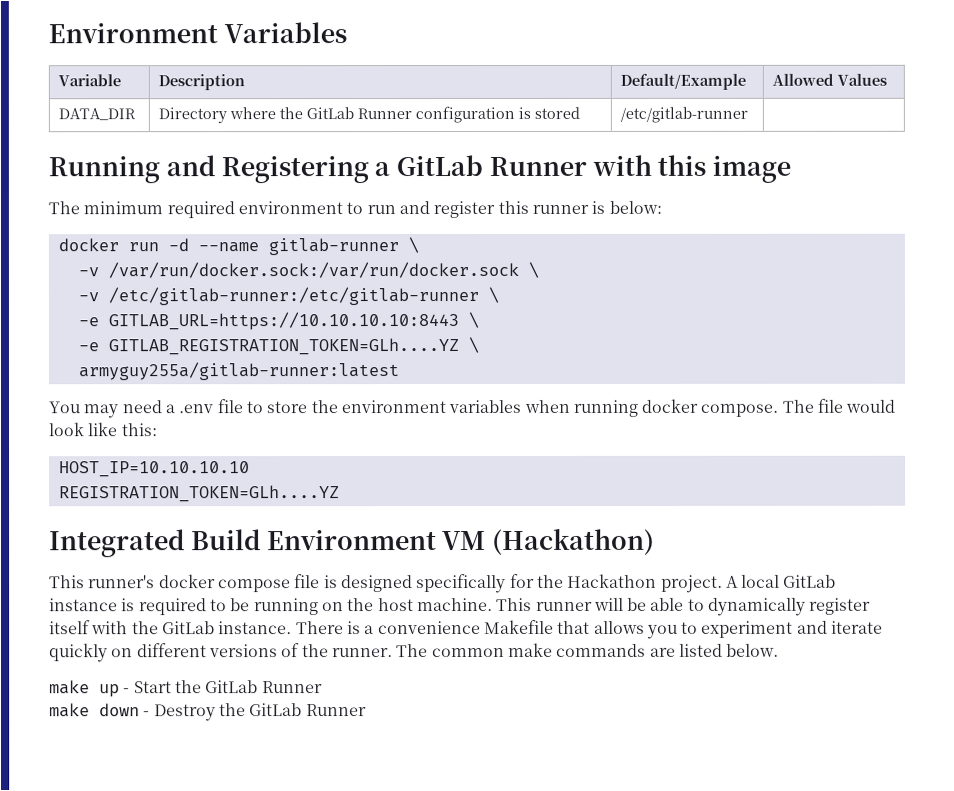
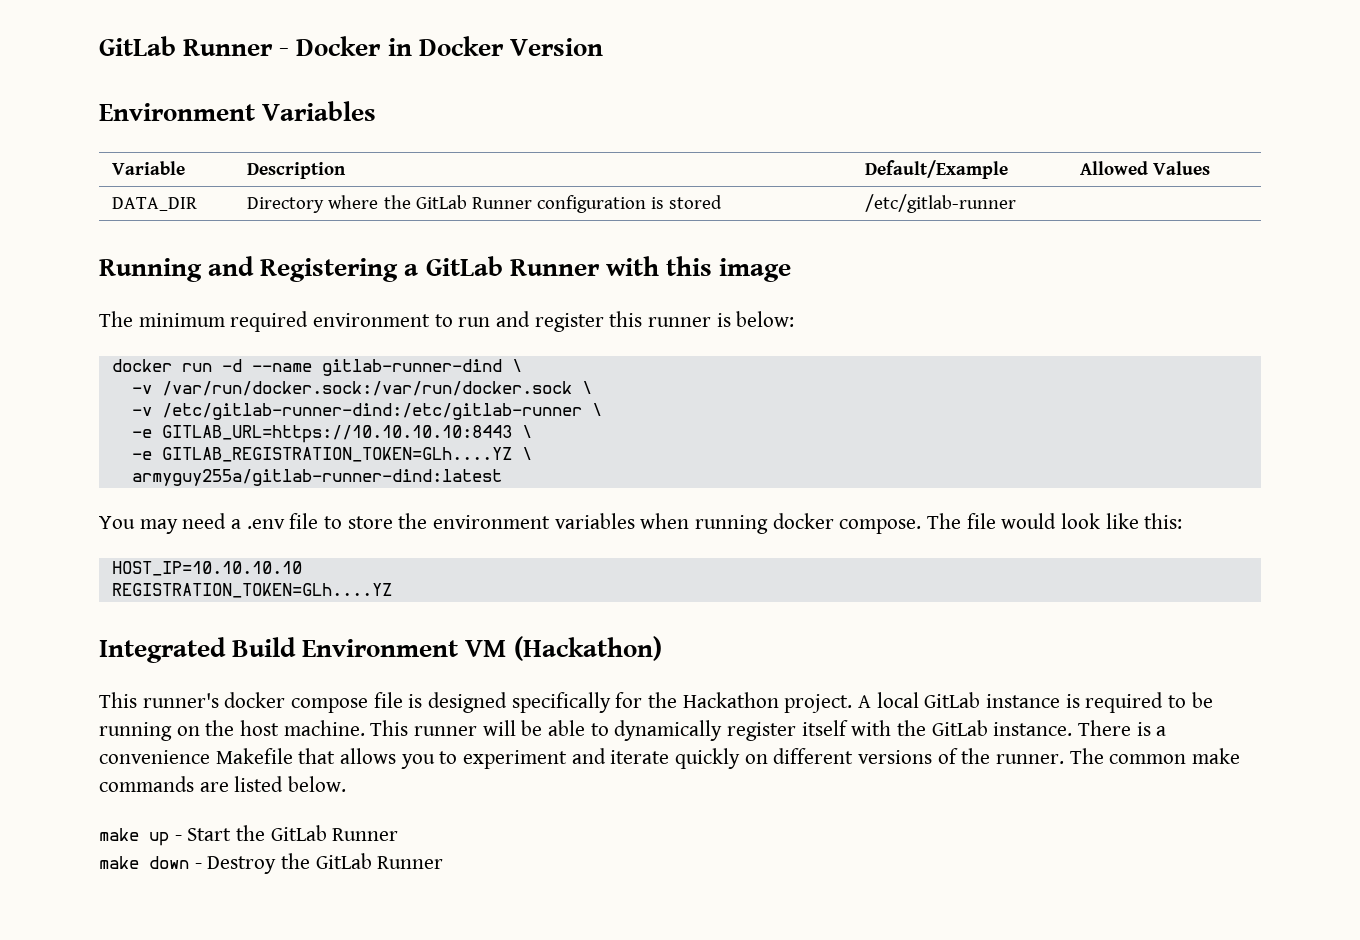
(48, 33) none -> [99,36,603,56] GitLab Runner - Docker in Docker Version //
[267,238,399,256] gitlab-runner -> [321,359,502,376] gitlab-runner-dind
[107,286,479,306] /etc/gitlab-runner:/etc/gitlab-runner -> [161,403,582,420] /etc/gitlab-runner-dind:/etc/gitlab-runner
[77,362,399,381] armyguy255a/gitlab-runner:latest -> [131,469,502,486] armyguy255a/gitlab-runner-dind:latest

